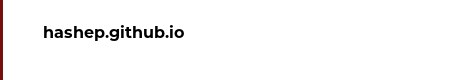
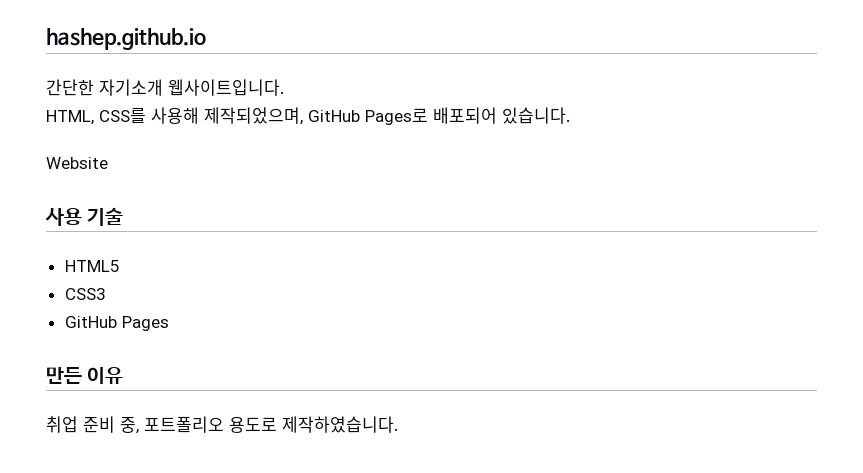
(184, 33) none -> [46,79,284,96] [46,107,570,125] [46,157,108,169] [45,207,124,226] [64,260,120,272] [64,288,106,300] [64,316,169,331] [46,367,124,384] [46,416,398,434] // 간단한 자기소개 웹사이트입니다. // HTML, CSS를 사용해 제작되었으며, GitHub Pages로 배포되어 있습니다. // Website // 사용 기술 // HTML5 // CSS3 // GitHub Pages // 만든 이유 // 취업 준비 중, 포트폴리오 용도로 제작하였습니다.

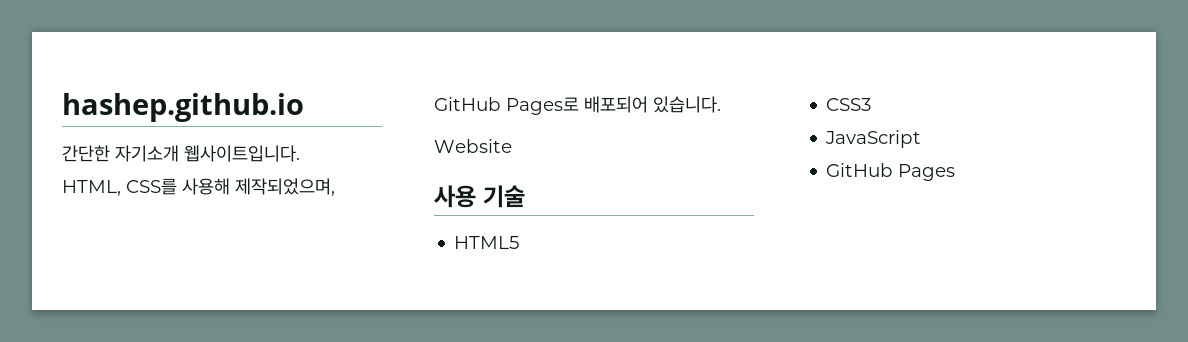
(106, 294) none -> [825,130,922,148] // JavaScript
[46,367,124,384] [46,416,398,434] // 만든 이유 // 취업 준비 중, 포트폴리오 용도로 제작하였습니다. -> (956, 172) none

